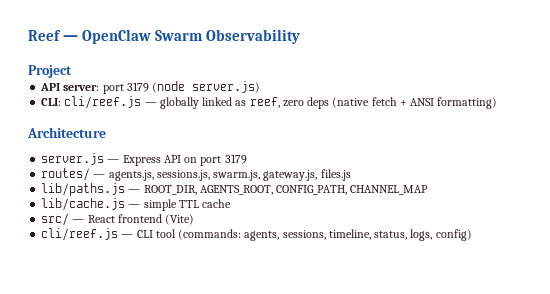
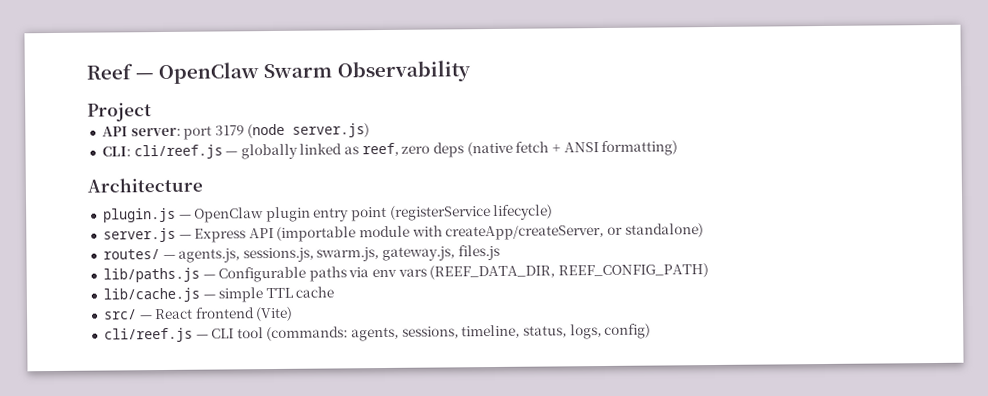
[41,153,247,166] server.js — Express API on port 3179 -> [102,204,554,223] [102,223,704,243] plugin.js — OpenClaw plugin entry point (registerService lifecycle) // server.js — Express API (importable module with createApp/createServer, or standalone)
[143,185,429,195] ROOT_DIR, AGENTS_ROOT, CONFIG_PATH, CHANNEL_MAP -> [218,263,710,283] Configurable paths via env vars (REEF_DATA_DIR, REEF_CONFIG_PATH)

